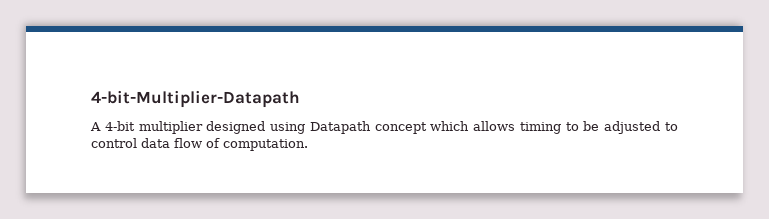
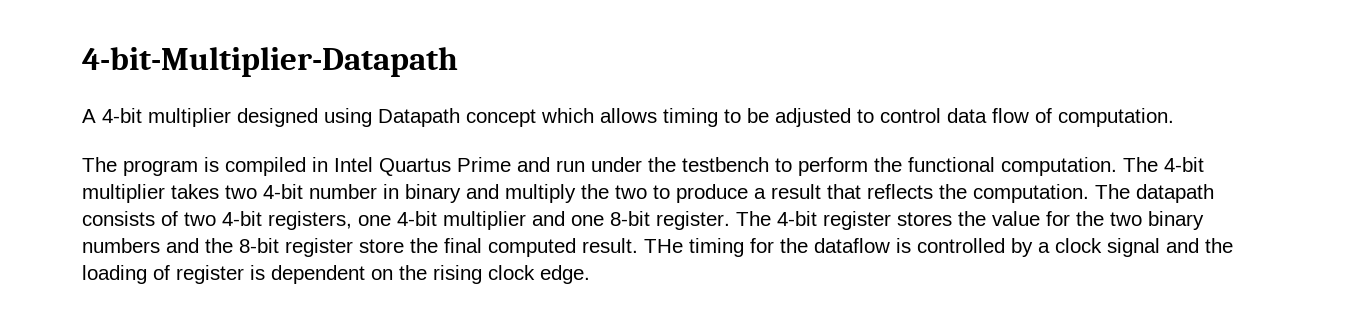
(308, 145) none -> [82,157,1204,176] [82,184,1214,203] [82,211,1204,230] [82,238,1233,257] [82,265,590,284] // The program is compiled in Intel Quartus Prime and run under the testbench to perform the functional computation. The 4-bit multiplier takes two 4-bit number in binary and multiply the two to produce a result that reflects the computation. The datapath consists of two 4-bit registers, one 4-bit multiplier and one 8-bit register. The 4-bit register stores the value for the two binary numbers and the 8-bit register store the final computed result. THe timing for the dataflow is controlled by a clock signal and the loading of register is dependent on the rising clock edge.

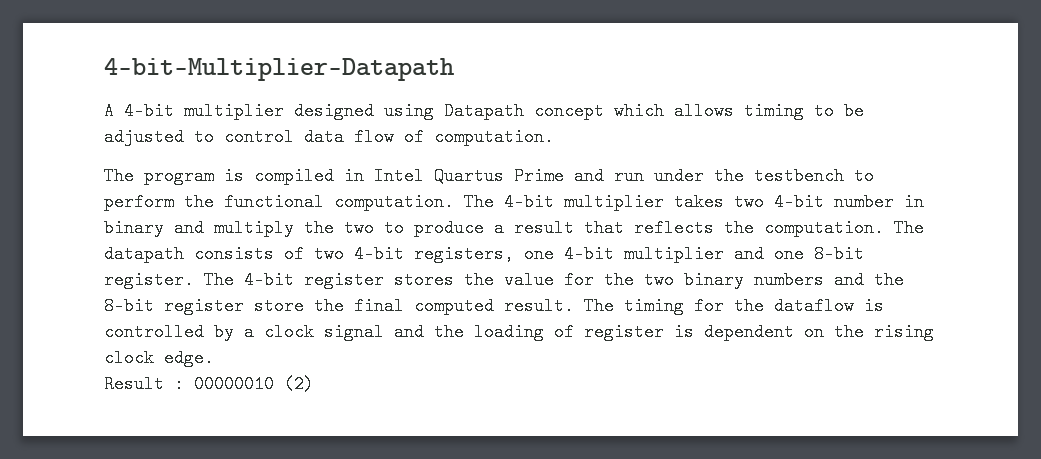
[644,239,683,253] THe -> [584,297,614,315] The
(590, 274) none -> [104,375,314,393] // Result : 00000010 (2)

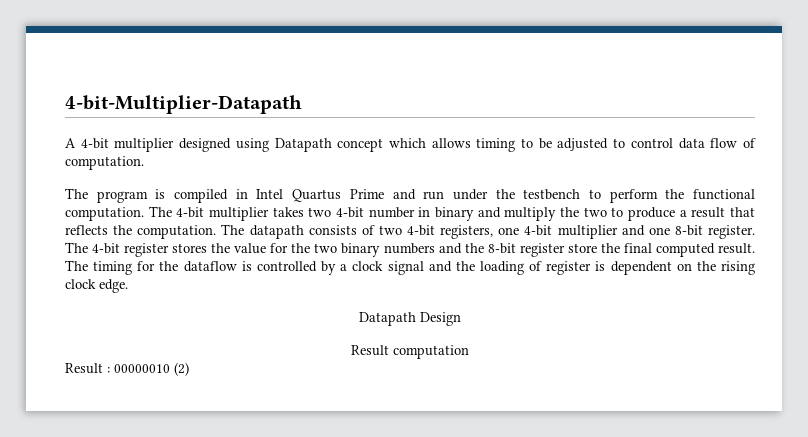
(214, 358) none -> [359,312,461,326] [351,345,469,359] // Datapath Design // Result computation

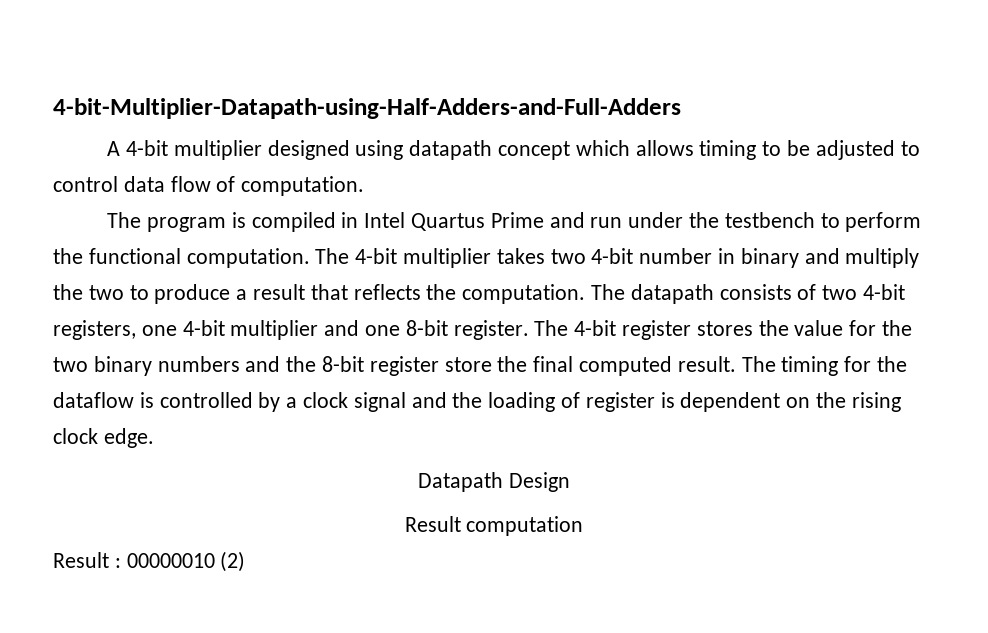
[65,95,302,114] 4-bit-Multiplier-Datapath -> [53,98,681,119] 4-bit-Multiplier-Datapath-using-Half-Adders-and-Full-Adders
[274,138,332,152] Datapath -> [409,140,493,160] datapath

